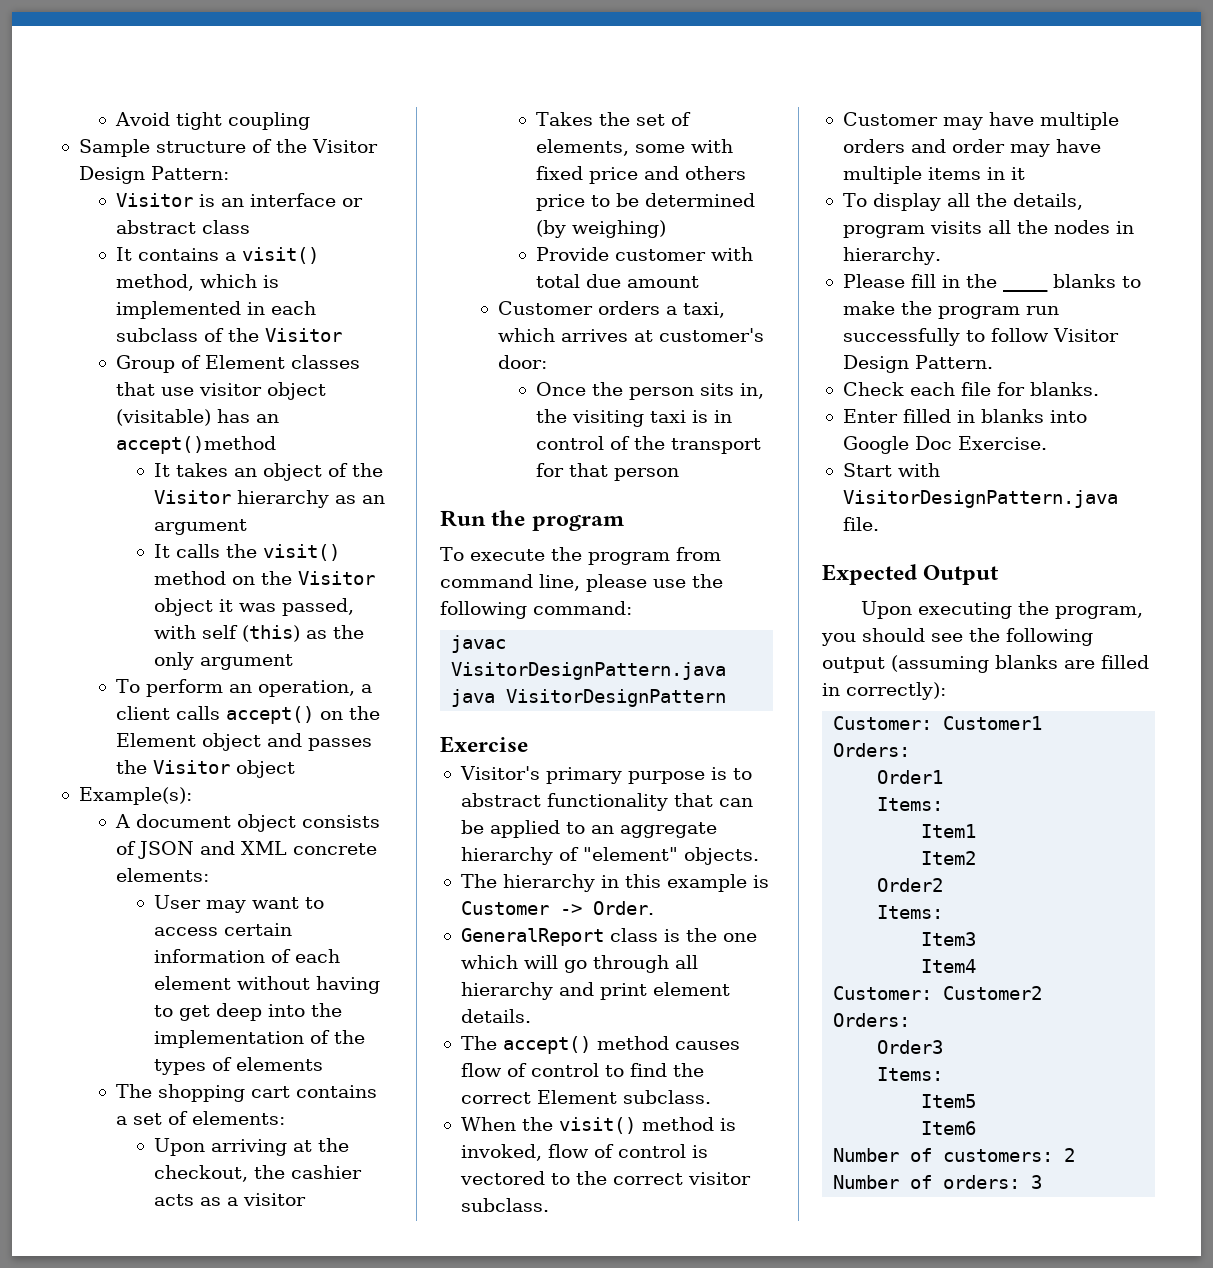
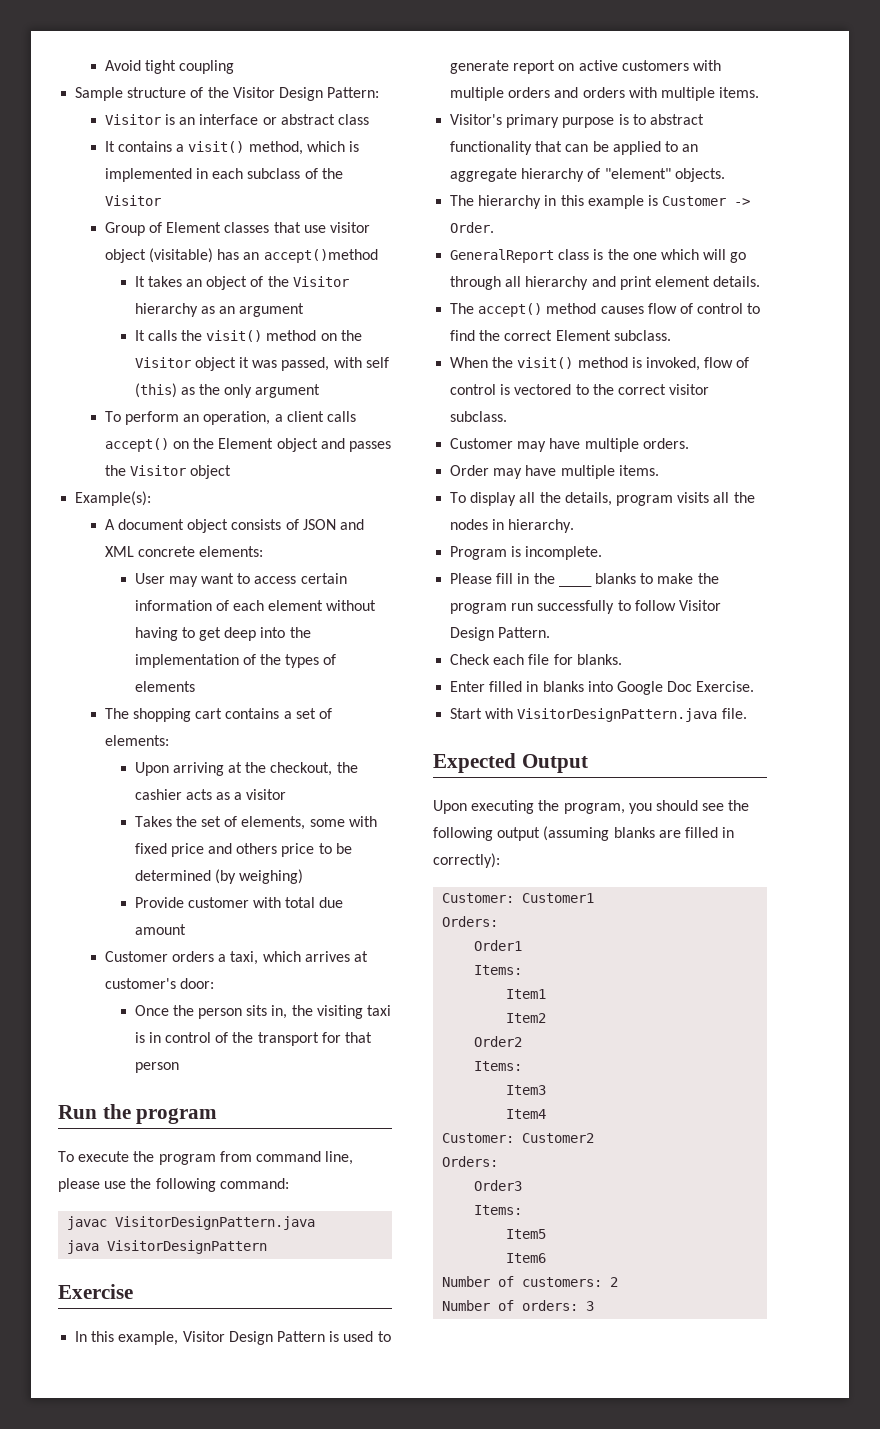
(528, 744) none -> [75,1331,391,1345] [450,60,721,74] [450,87,760,101] // In this example, Visitor Design Pattern is used to generate report on active customers with multiple orders and orders with multiple items.
[842,139,1101,157] [842,166,1025,184] orders and order may have multiple items in it -> [642,438,689,449] [450,465,659,479] orders. // Order may have multiple items.
(941, 256) none -> [450,546,603,560] // Program is incomplete.

